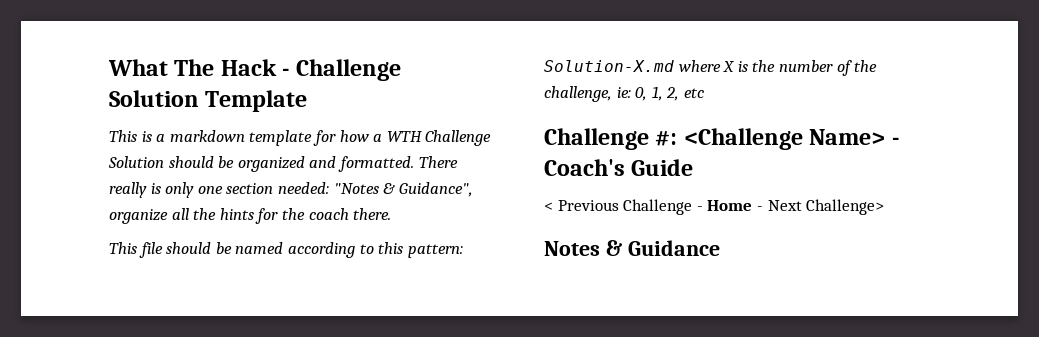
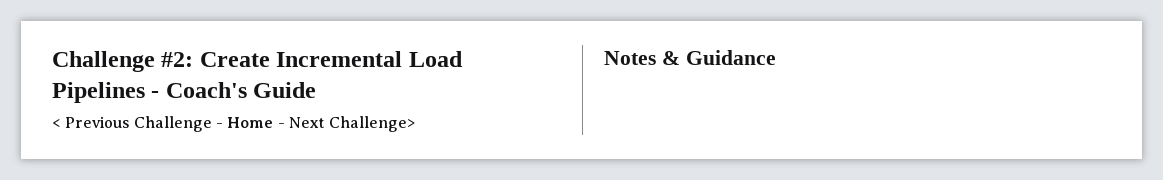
[108,59,401,81] [109,90,308,112] [109,130,492,146] [108,156,458,172] [109,182,473,198] [109,208,392,224] [109,242,463,258] [544,60,878,76] [544,86,704,102] [544,128,886,150] What The Hack - Challenge Solution Template // This is a markdown template for how a WTH Challenge Solution should be organized and formatted. There really is only one section needed: "Notes & Guidance", organize all the hints for the coach there. // This file should be named according to this pattern: Solution-X.md where X is the number of the challenge, ie: 0, 1, 2, etc // Challenge #: <Challenge Name> -> [52,51,463,72] [52,82,145,103] Challenge #2: Create Incremental Load Pipelines

